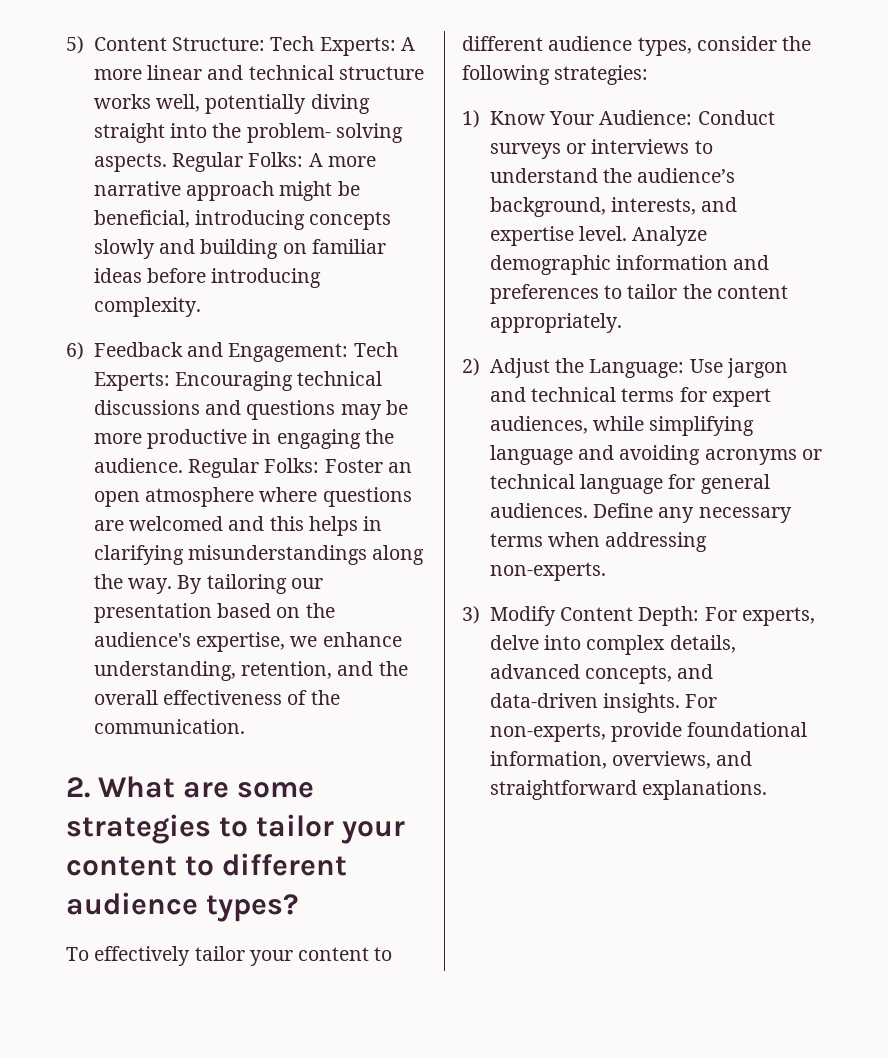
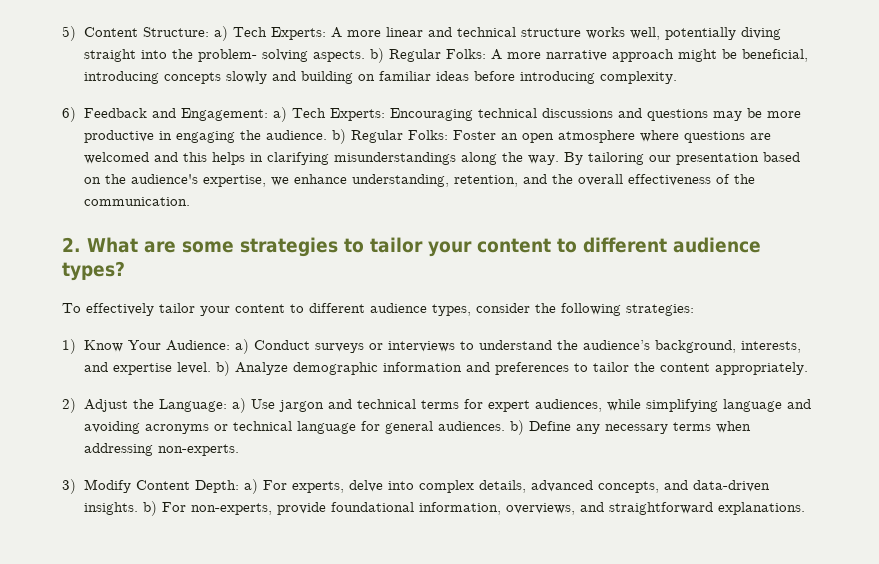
(266, 44) none -> [213,26,228,41] a)
(167, 162) none -> [369,48,384,63] b)
(349, 352) none -> [272,107,287,122] a)
(183, 465) none -> [331,129,346,144] b)
(693, 117) none -> [234,339,249,354] a)
(628, 233) none -> [215,361,230,376] b)
(685, 368) none -> [231,398,246,413] a)
(588, 510) none -> [509,420,524,435] b)
(700, 616) none -> [243,479,258,494] a)
(681, 703) none -> [142,501,157,516] b)

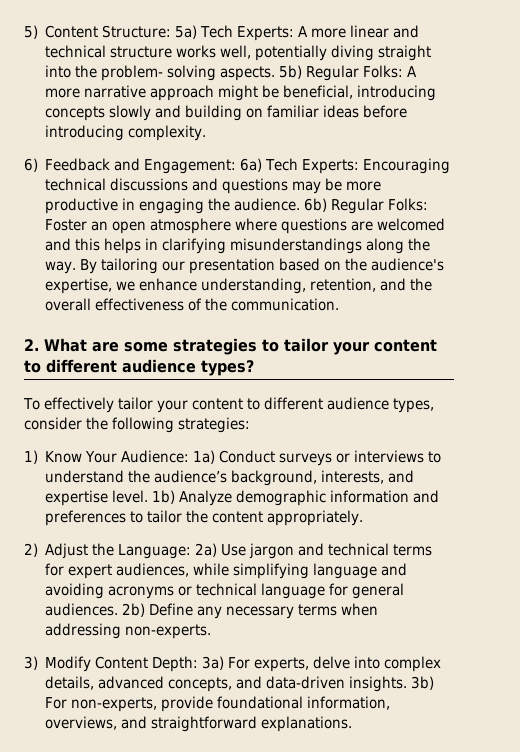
[213,26,228,41] a) -> [175,25,198,39] 5a)
[369,48,384,63] b) -> [279,65,303,79] 5b)
[272,107,287,122] a) -> [240,158,263,172] 6a)
[331,129,346,144] b) -> [304,198,328,212] 6b)
[234,339,249,354] a) -> [193,450,216,464] 1a)
[215,361,230,376] b) -> [152,490,176,504] 1b)
[231,398,246,413] a) -> [195,543,218,557] 2a)
[509,420,524,435] b) -> [122,603,146,617] 2b)
[243,479,258,494] a) -> [202,656,225,670] 3a)
[142,501,157,516] b) -> [411,676,435,690] 3b)

